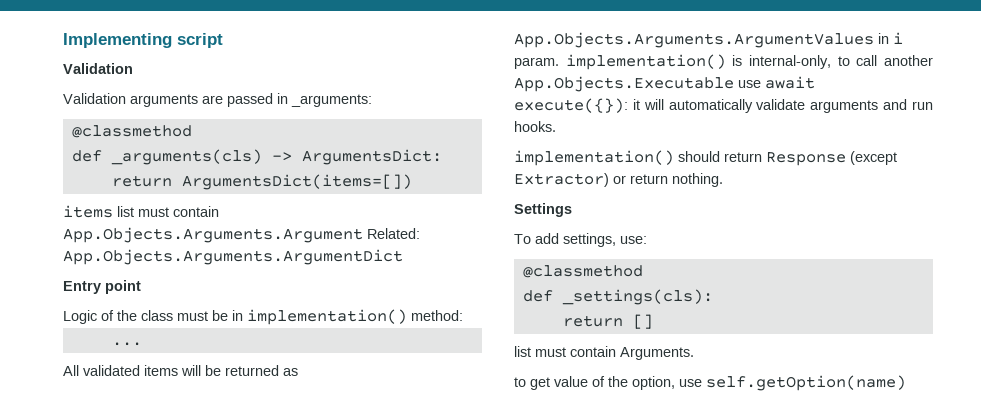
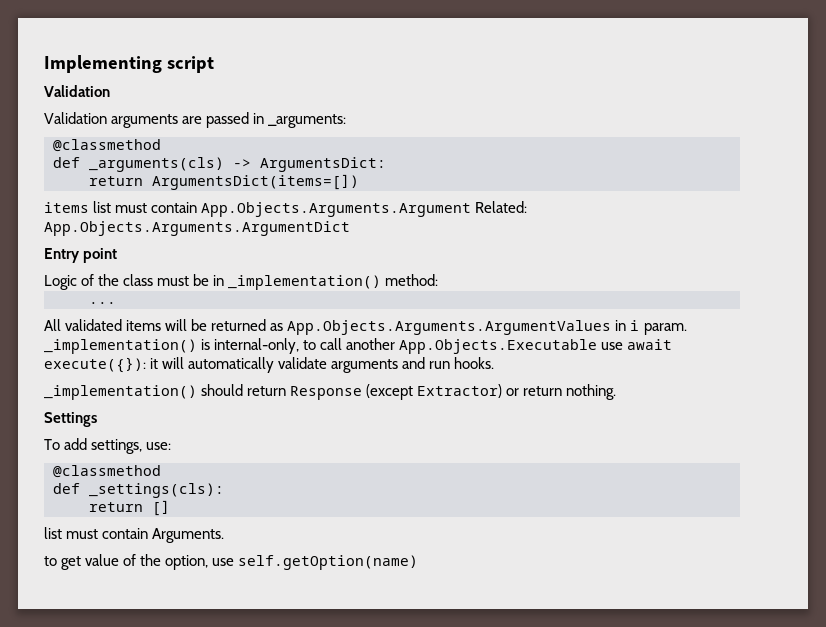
[247,309,407,325] implementation() -> [228,275,382,290] _implementation()
[565,54,726,70] implementation() -> [44,339,197,354] _implementation()
[514,150,674,166] implementation() -> [44,385,197,400] _implementation()

